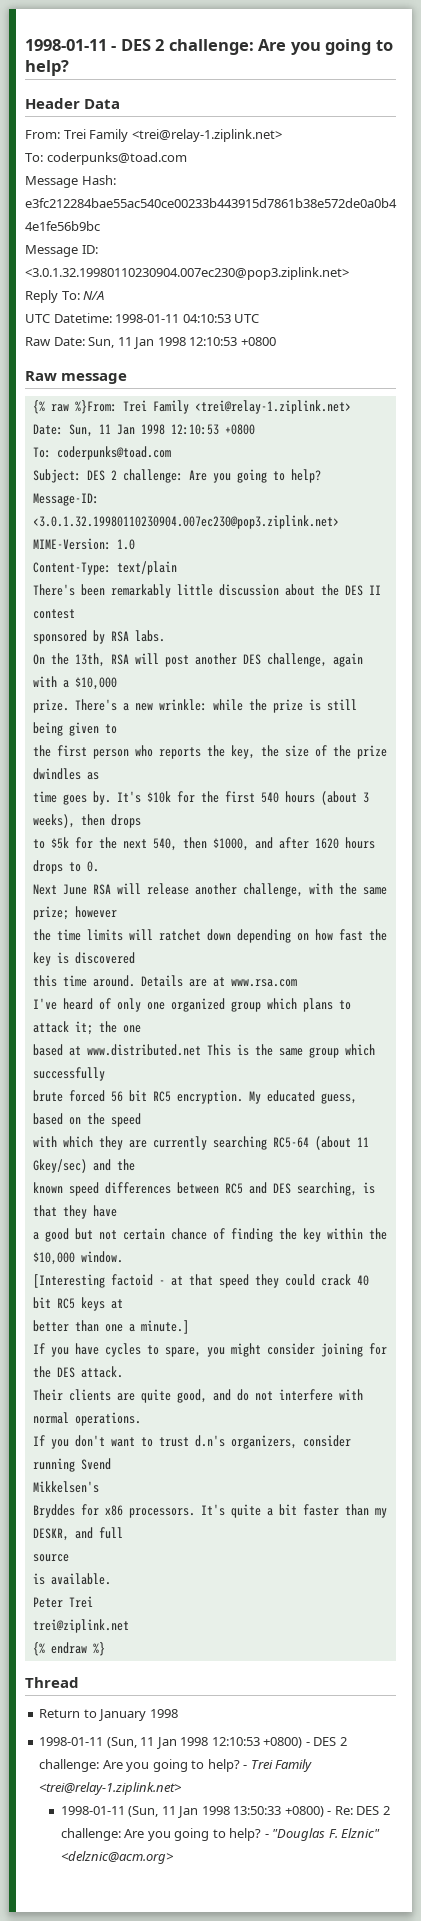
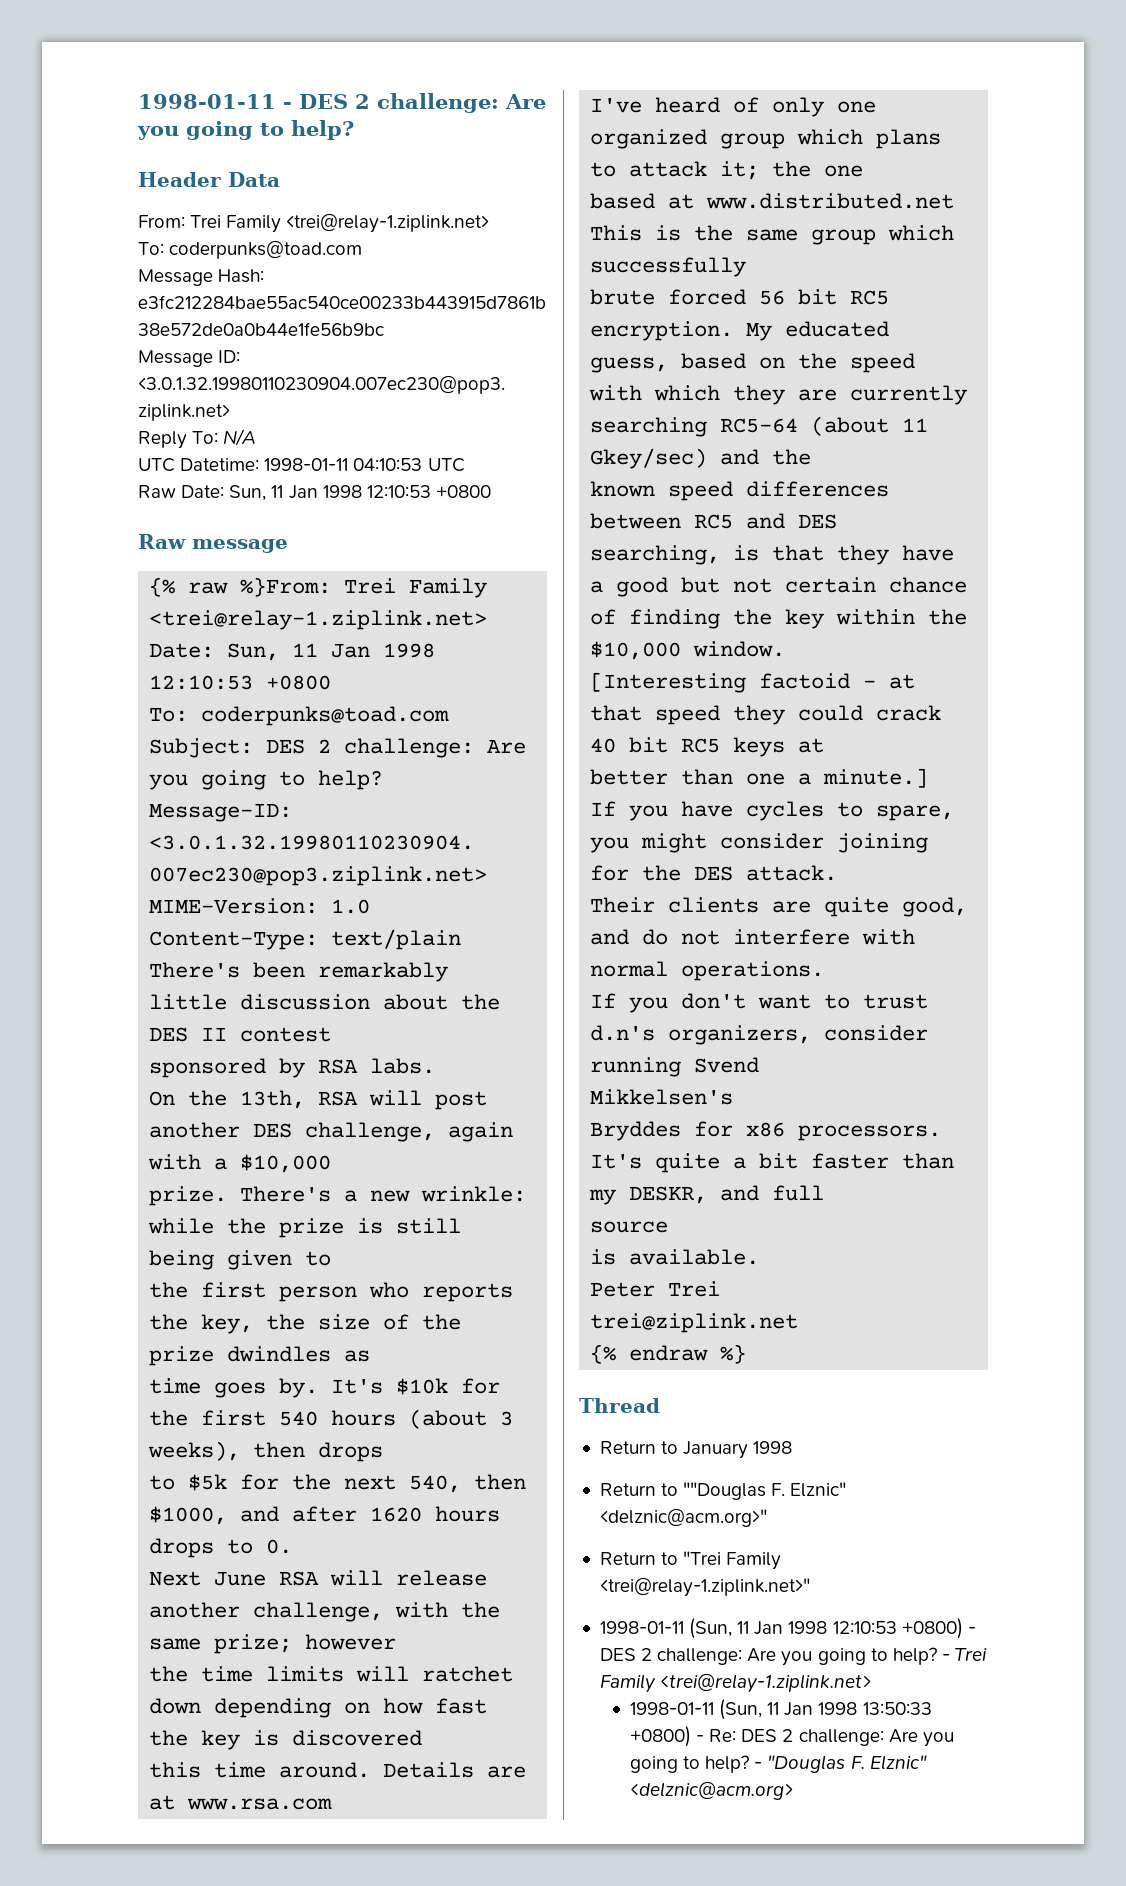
(178, 1713) none -> [599,1482,847,1500] [599,1508,767,1527] [599,1551,782,1570] [599,1577,810,1597] // Return to ""Douglas F. Elznic" <delznic@acm.org>" // Return to "Trei Family <trei@relay-1.ziplink.net>"

